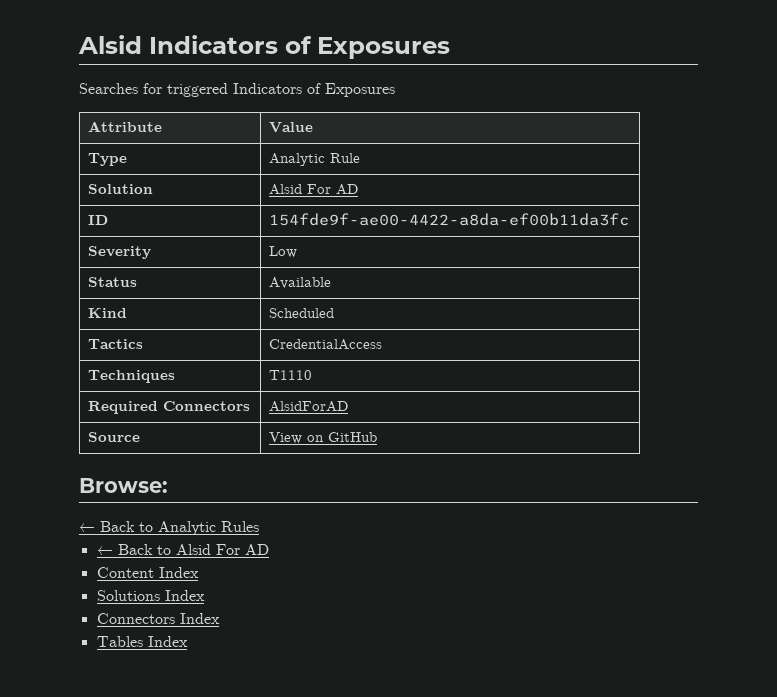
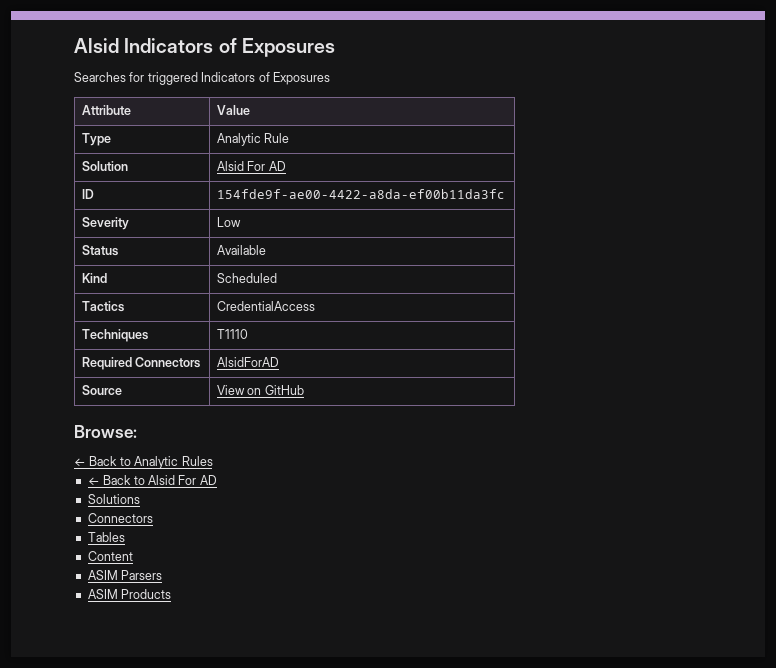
[96,567,199,578] // Content Index -> (217, 480) none
[164,590,205,601] [96,613,220,624] Index // Connectors Index -> [87,513,153,523] // Connectors
[147,636,188,647] Index -> [87,551,133,561] [87,570,163,580] [87,589,172,599] // Content // ASIM Parsers // ASIM Products

